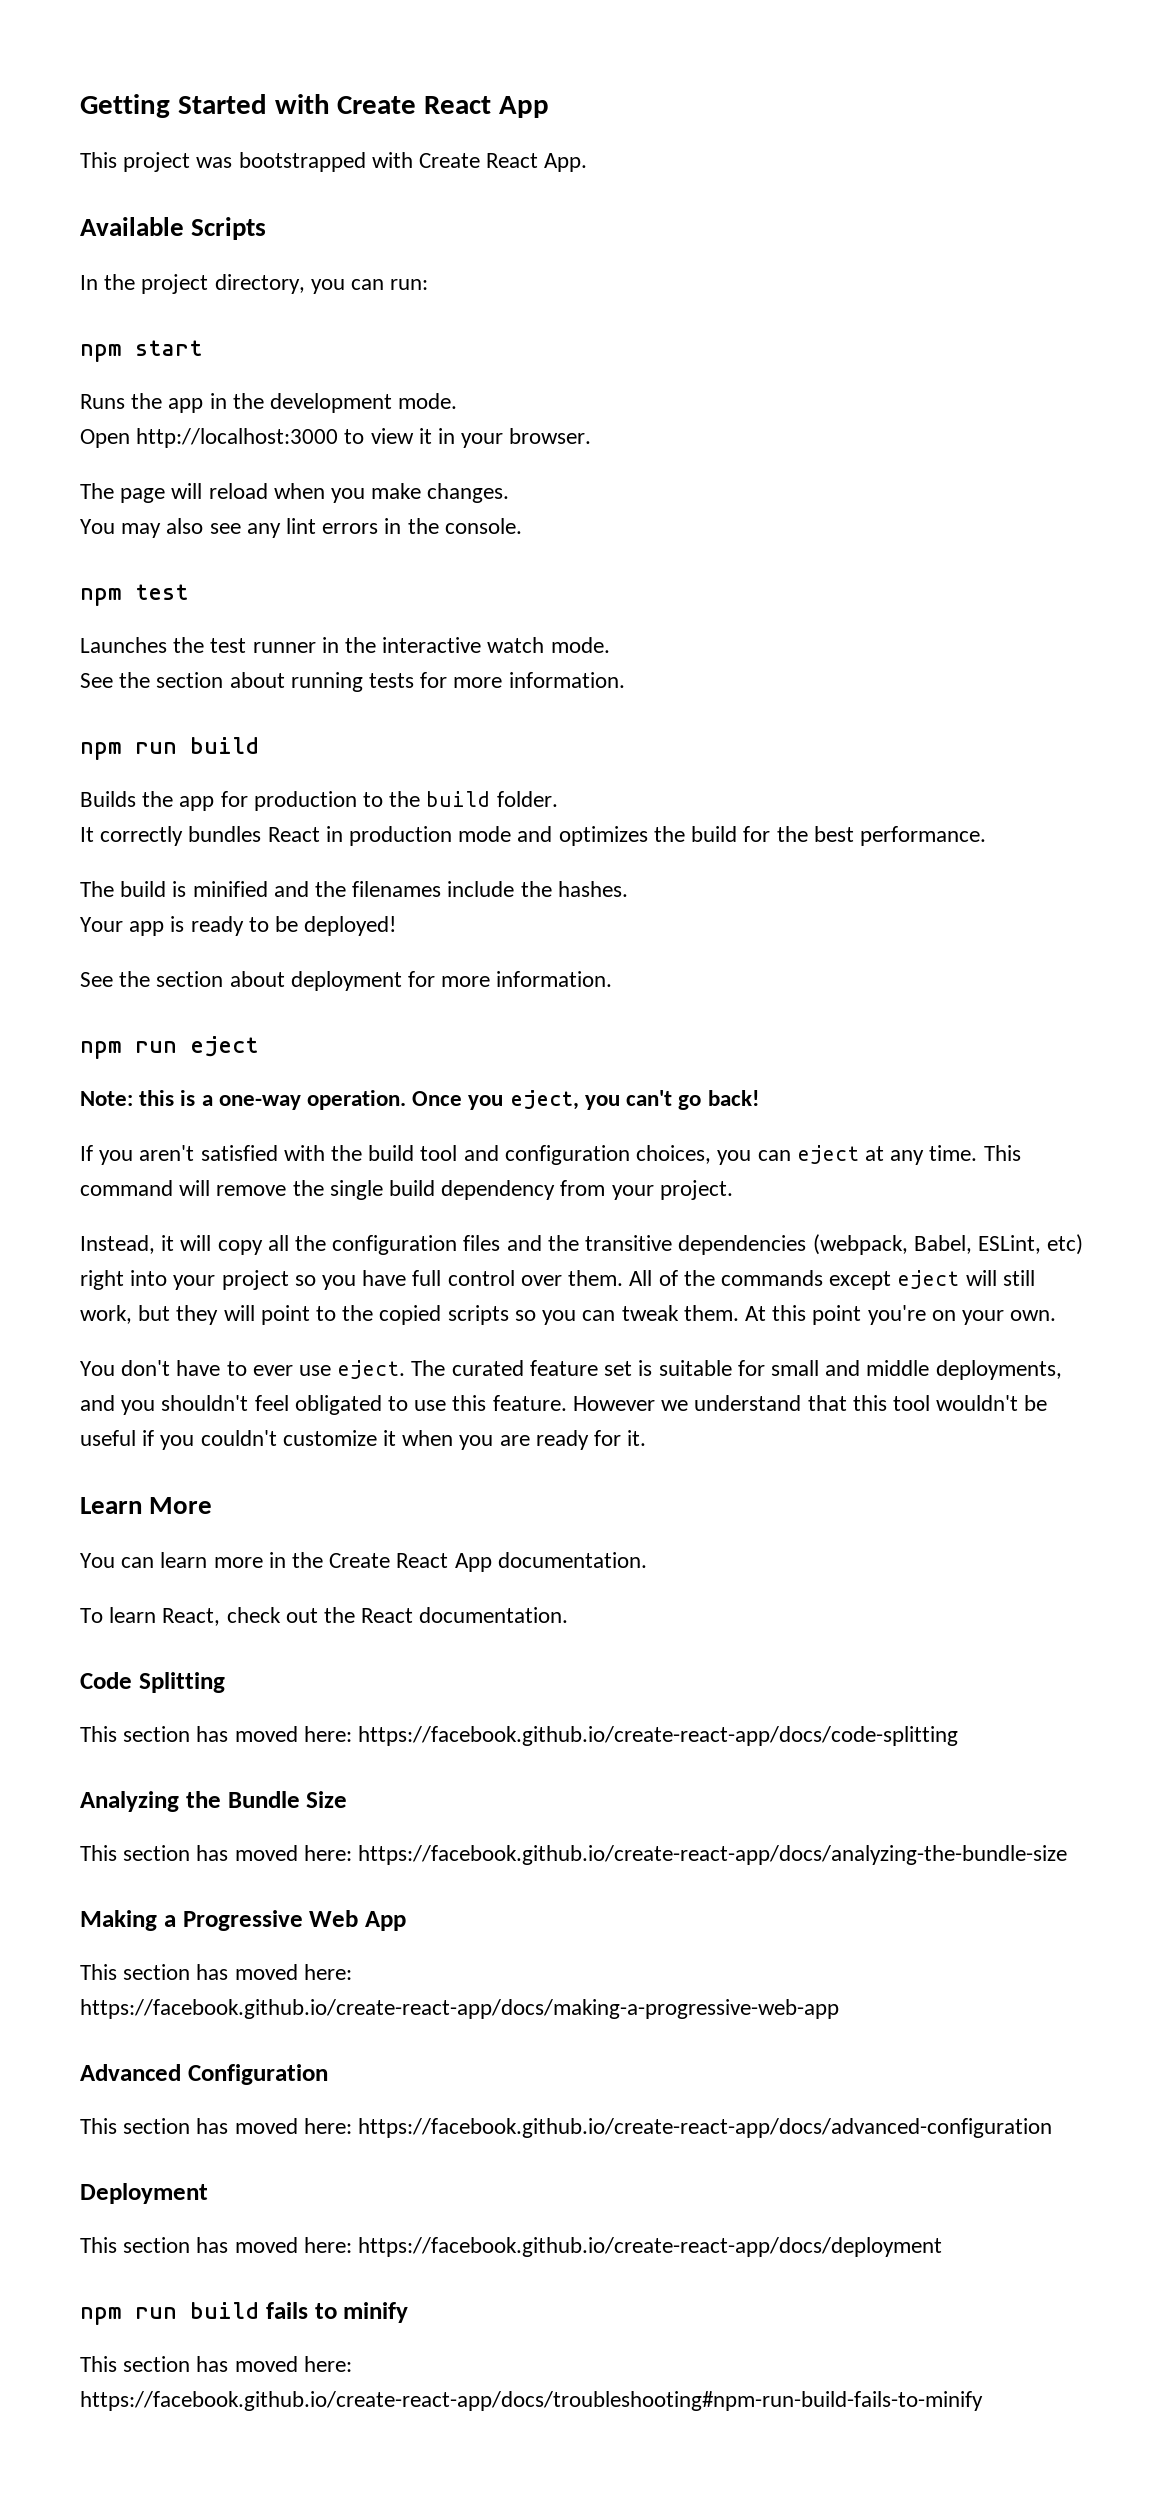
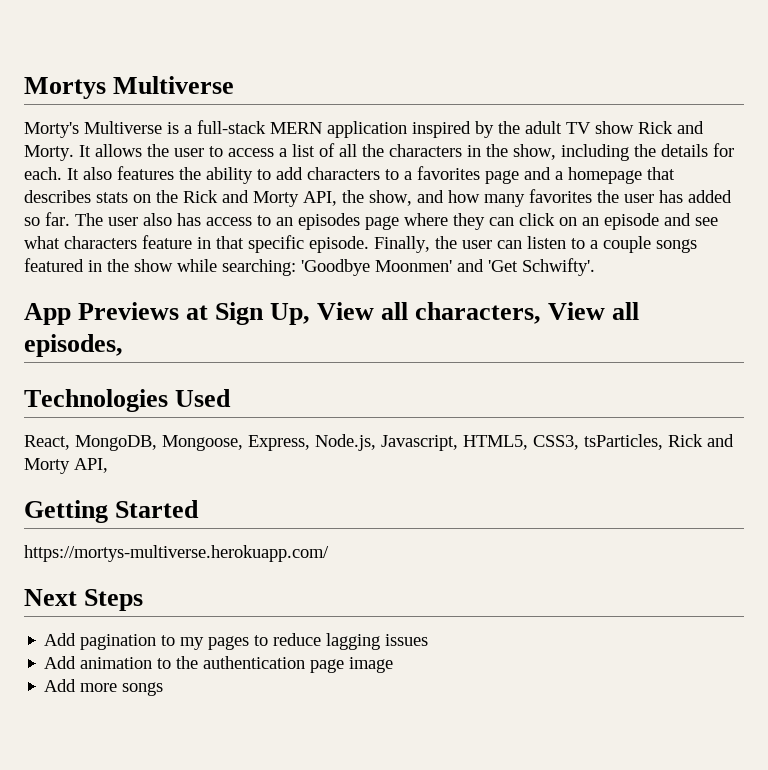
[80,94,550,118] [80,152,588,172] [80,217,267,240] [80,274,429,294] [80,340,202,362] [80,393,458,413] [80,428,592,448] [80,483,510,503] [80,518,522,538] [80,584,188,606] [80,637,610,653] [80,672,625,692] [80,737,259,760] [80,791,558,811] [80,826,986,846] [80,881,628,897] [80,916,397,936] [80,971,613,991] [80,1036,258,1059] [80,1090,759,1110] [80,1145,1021,1165] [80,1180,733,1200] [80,1234,1084,1255] [80,1270,1035,1290] [80,1305,1057,1325] [80,1360,1062,1380] [80,1395,1048,1415] [80,1430,647,1450] [80,1497,213,1514] [80,1552,647,1572] [80,1607,569,1626] [80,1672,225,1693] [80,1726,959,1746] [80,1791,348,1812] [80,1845,1068,1865] [80,1910,406,1931] [80,1964,352,1980] [80,1999,839,2019] [80,2064,328,2085] [80,2118,1053,2138] [80,2183,208,2204] [80,2237,943,2257] [80,2302,409,2325] [80,2356,352,2372] [80,2391,983,2411] Getting Started with Create React App // This project was bootstrapped with Create React App. // Available Scripts // In the project directory, you can run: // npm start // Runs the app in the development mode. // Open http://localhost:3000 to view it in your browser. // The page will reload when you make changes. // You may also see any lint errors in the console. // npm test // Launches the test runner in the interactive watch mode. // See the section about running tests for more information. // npm run build // Builds the app for production to the build folder. // It correctly bundles React in production mode and optimizes the build for the best performance. // The build is minified and the filenames include the hashes. // Your app is ready to be deployed! // See the section about deployment for more information. // npm run eject // Note: this is a one-way operation. Once you eject, you can't go back! // If you aren't satisfied with the build tool and configuration choices, you can eject at any time. This command will remove the single build dependency from your project. // Instead, it will copy all the configuration files and the transitive dependencies (webpack, Babel, ESLint, etc) right into your project so you have full control over them. All of the commands except eject will still work, but they will point to the copied scripts so you can tweak them. At this point you're on your own. // You don't have to ever use eject. The curated feature set is suitable for small and middle deployments, and you shouldn't feel obligated to use this feature. However we understand that this tool wouldn't be useful if you couldn't customize it when you are ready for it. // Learn More // You can learn more in the Create React App documentation. // To learn React, check out the React documentation. // Code Splitting // This section has moved here: https://facebook.github.io/create-react-app/docs/code-splitting // Analyzing the Bundle Size // This section has moved here: https://facebook.github.io/create-react-app/docs/analyzing-the-bundle-size // Making a Progressive Web App // This section has moved here: https://facebook.github.io/create-react-app/docs/making-a-progressive-web-app // Advanced Configuration // This section has moved here: https://facebook.github.io/create-react-app/docs/advanced-configuration // Deployment // This section has moved here: https://facebook.github.io/create-react-app/docs/deployment // npm run build fails to minify // This section has moved here: https://facebook.github.io/create-react-app/docs/troubleshooting#npm-run-build-fails-to-minify -> [24,76,235,99] [24,120,704,138] [24,143,734,161] [24,166,675,184] [24,189,732,207] [24,212,718,230] [24,235,697,253] [24,258,595,276] [24,302,640,325] [24,334,123,357] [24,389,232,412] [24,434,734,451] [24,458,108,474] [24,500,200,523] [24,545,329,562] [24,589,144,611] [44,633,429,650] [44,656,394,673] [44,679,164,696] Mortys Multiverse // Morty's Multiverse is a full-stack MERN application inspired by the adult TV show Rick and Morty. It allows the user to access a list of all the characters in the show, including the details for each. It also features the ability to add characters to a favorites page and a homepage that describes stats on the Rick and Morty API, the show, and how many favorites the user has added so far. The user also has access to an episodes page where they can click on an episode and see what characters feature in that specific episode. Finally, the user can listen to a couple songs featured in the show while searching: 'Goodbye Moonmen' and 'Get Schwifty'. // App Previews at Sign Up, View all characters, View all episodes, // Technologies Used // React, MongoDB, Mongoose, Express, Node.js, Javascript, HTML5, CSS3, tsParticles, Rick and Morty API, // Getting Started // https://mortys-multiverse.herokuapp.com/ // Next Steps // Add pagination to my pages to reduce lagging issues // Add animation to the authentication page image // Add more songs

